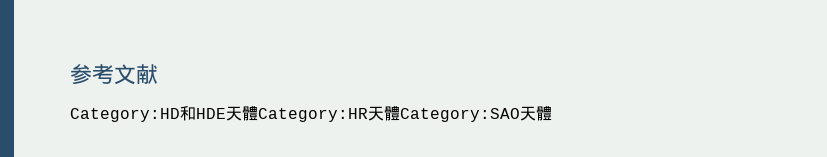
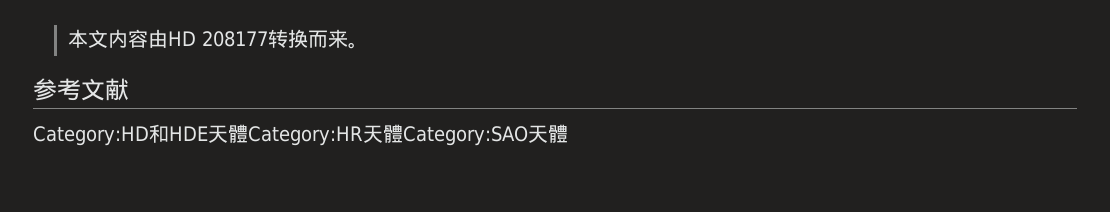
(70, 74) none -> [67,29,368,49] 本文内容由HD 208177转换而来。 //

